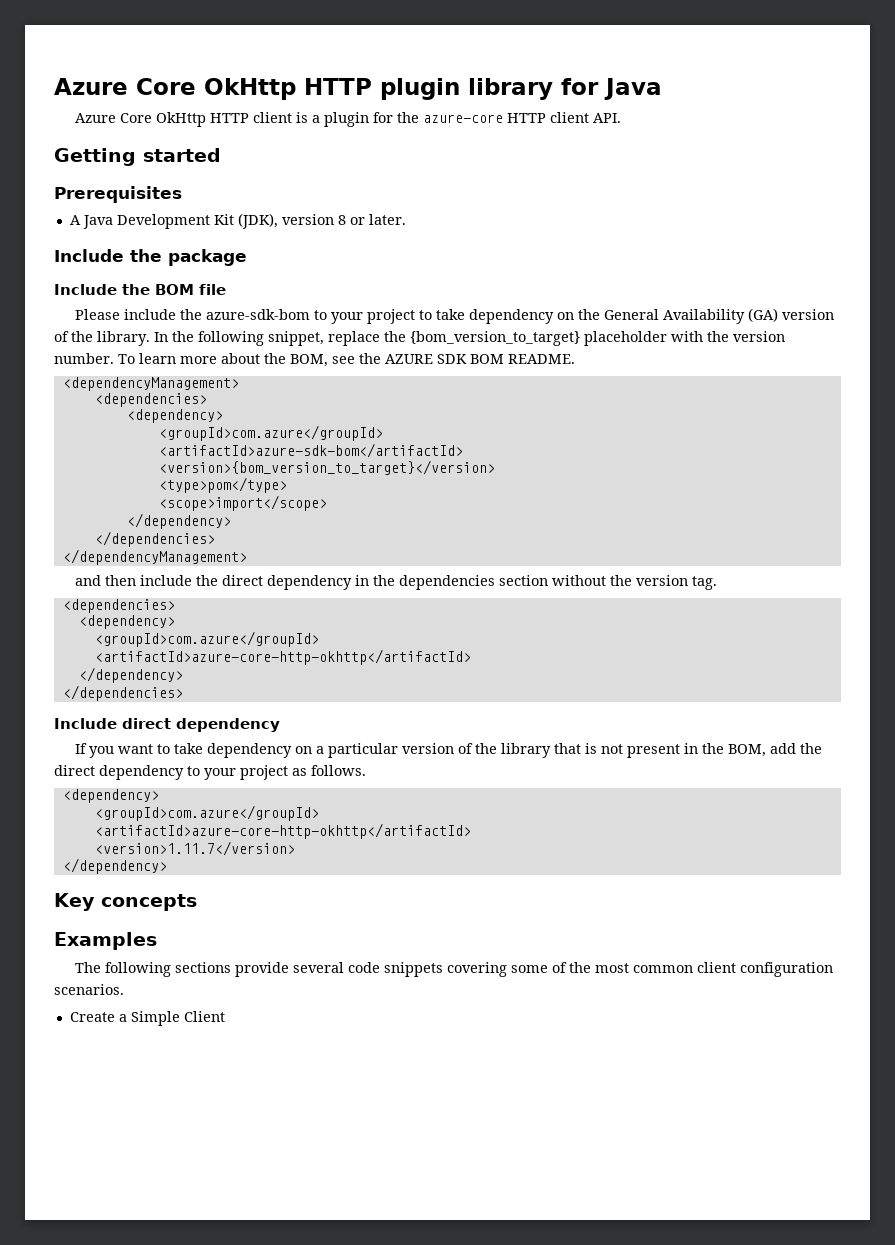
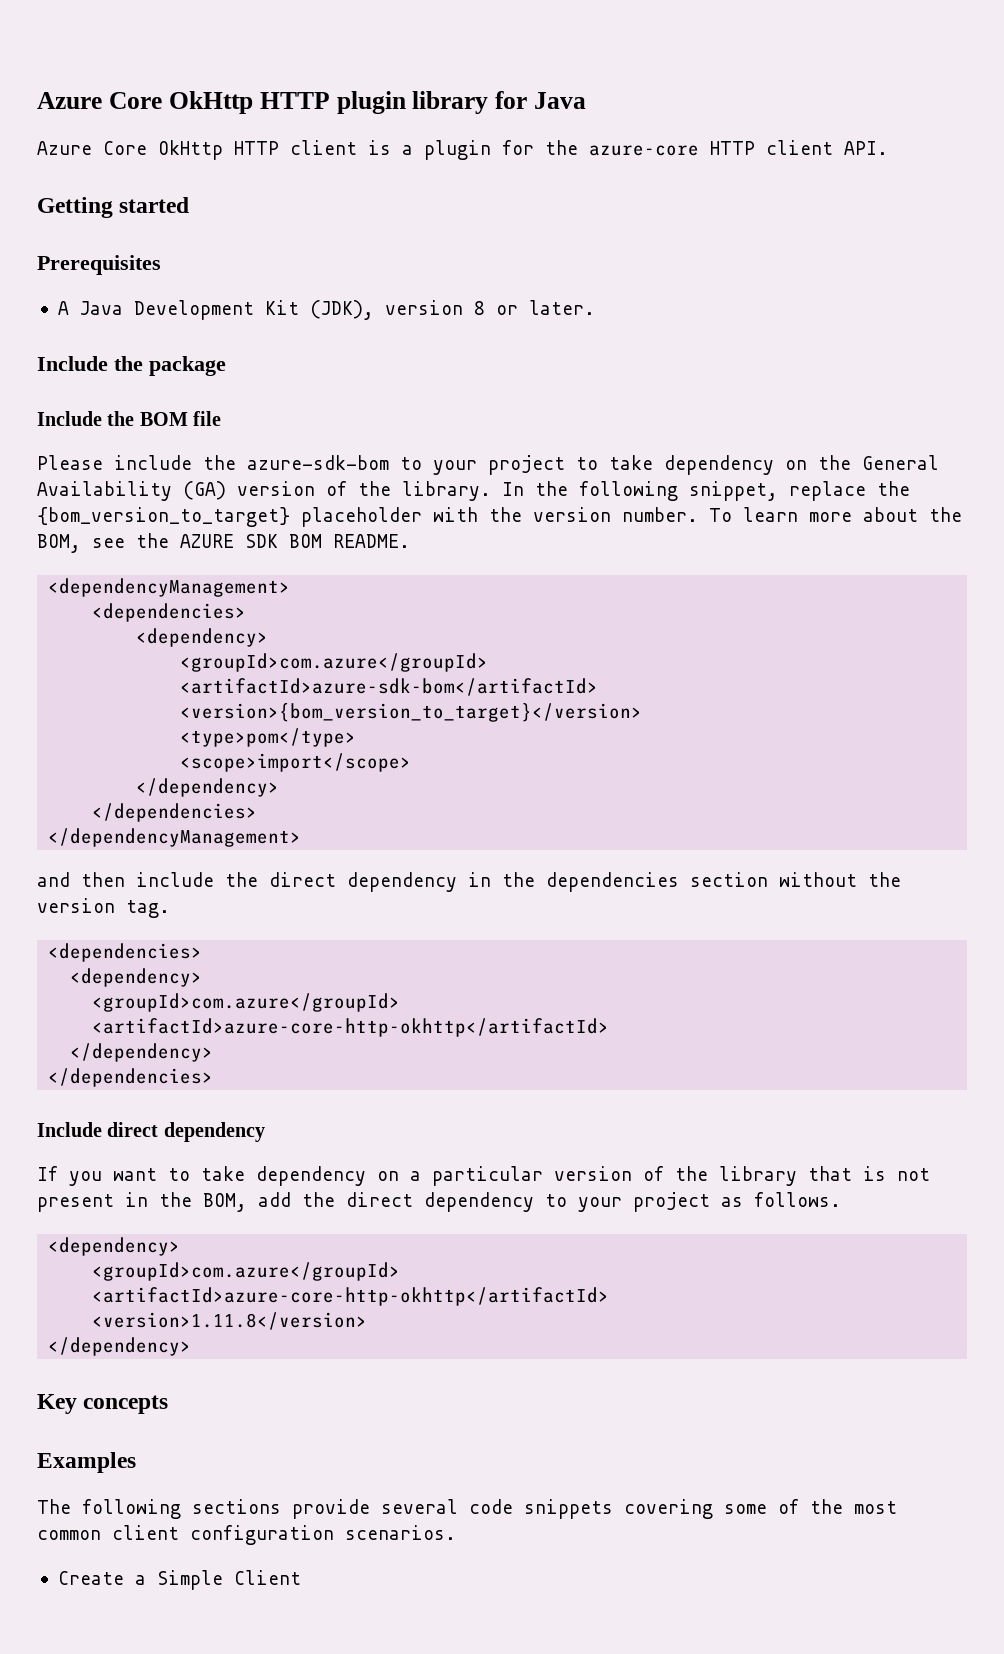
[94,841,295,856] <version>1.11.7</version> -> [92,1312,368,1330] <version>1.11.8</version>

